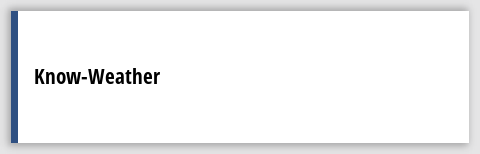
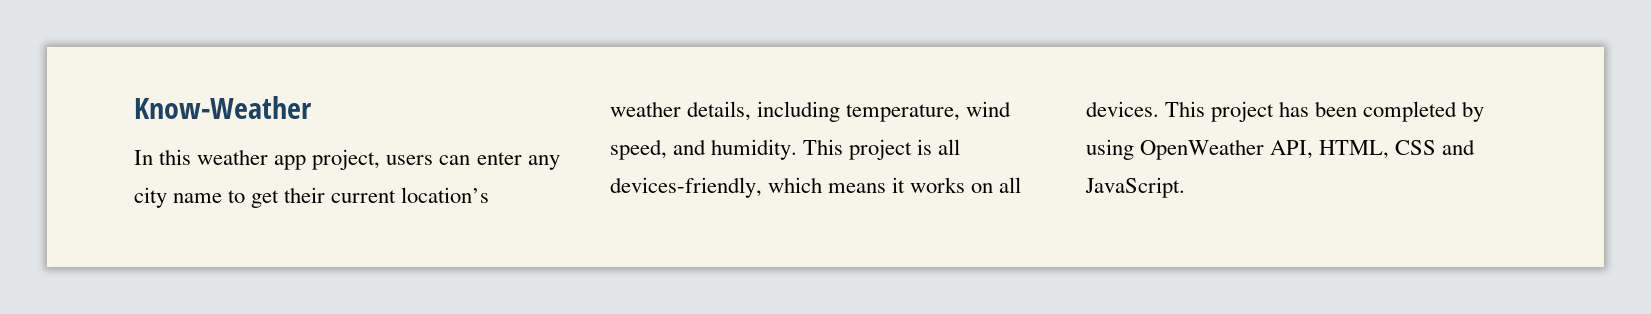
(161, 76) none -> [134,149,560,170] [134,187,490,208] [610,101,1012,122] [610,139,961,160] [610,177,1022,198] [1086,101,1485,122] [1086,139,1476,160] [1085,177,1185,198] // In this weather app project, users can enter any city name to get their current location’s weather details, including temperature, wind speed, and humidity. This project is all devices-friendly, which means it works on all devices. This project has been completed by using OpenWeather API, HTML, CSS and JavaScript.

